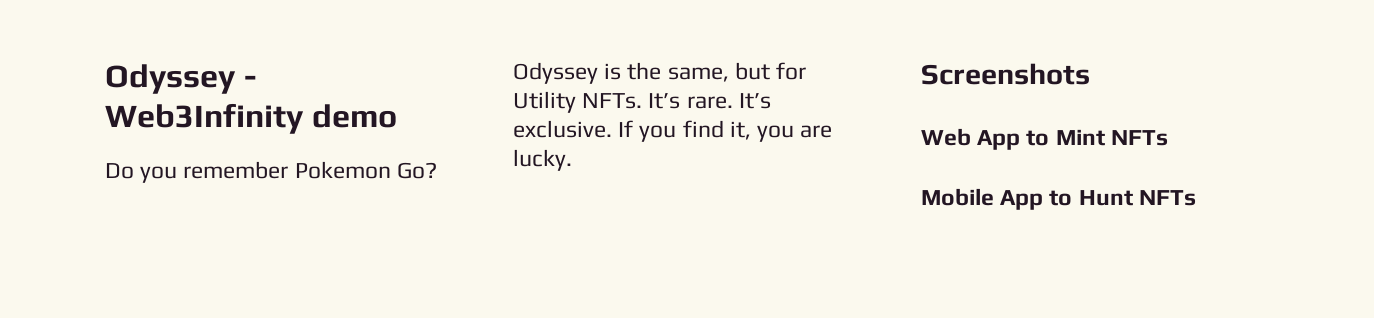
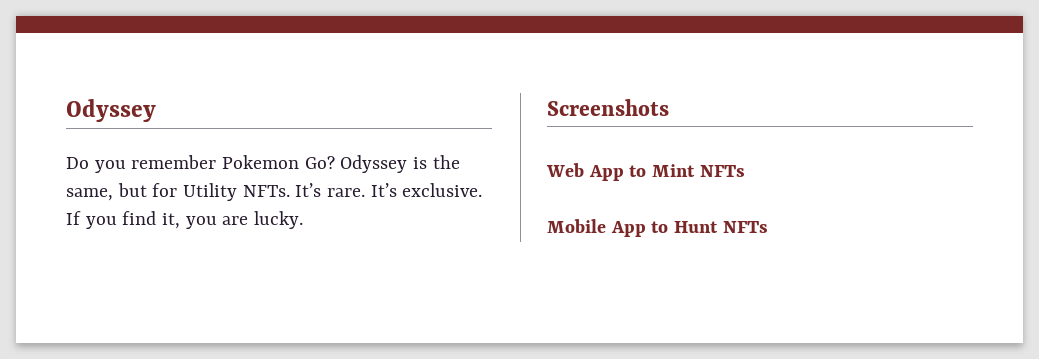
[105,64,257,94] [105,103,397,134] Odyssey - Web3Infinity demo -> [66,99,156,122] Odyssey

